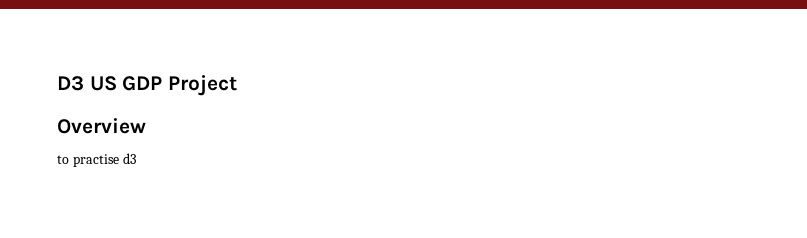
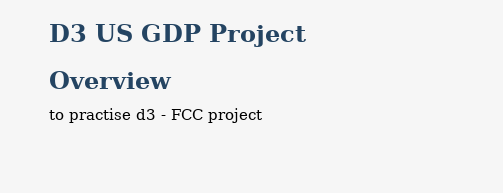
(136, 158) none -> [161,108,262,123] - FCC project

